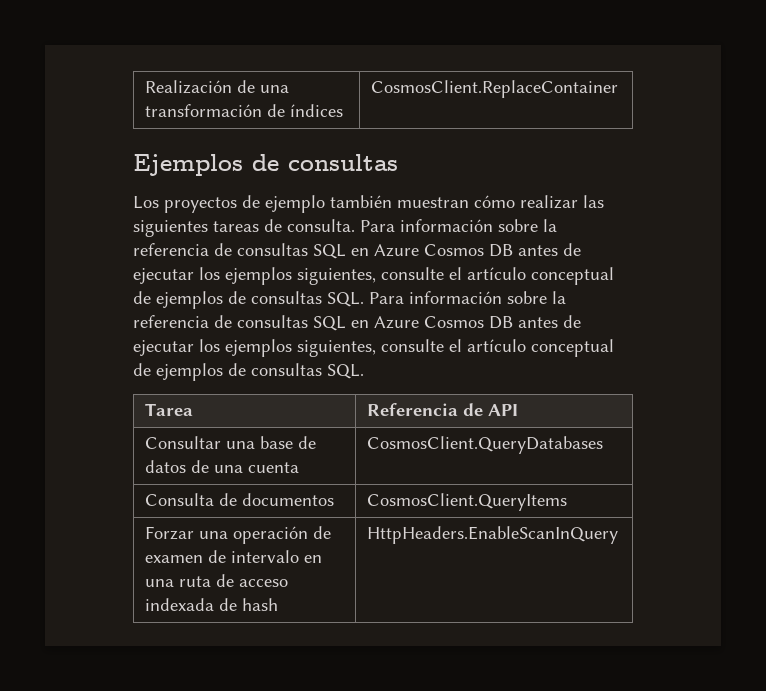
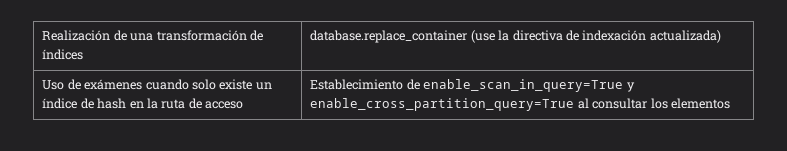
[371,80,619,98] [133,154,398,176] [133,195,604,213] [133,219,557,237] [133,243,581,259] [133,267,614,285] [133,291,566,309] [133,315,581,331] [133,339,614,357] [133,363,364,381] [145,403,194,416] [367,403,519,416] [145,436,317,449] [145,460,300,473] [367,436,604,454] [145,493,335,506] [367,493,568,511] [145,526,332,544] [145,550,323,563] [145,574,289,587] [145,598,279,611] [367,526,619,544] CosmosClient.ReplaceContainer // Ejemplos de consultas // Los proyectos de ejemplo también muestran cómo realizar las siguientes tareas de consulta. Para información sobre la referencia de consultas SQL en Azure Cosmos DB antes de ejecutar los ejemplos siguientes, consulte el artículo conceptual de ejemplos de consultas SQL. Para información sobre la referencia de consultas SQL en Azure Cosmos DB antes de ejecutar los ejemplos siguientes, consulte el artículo conceptual de ejemplos de consultas SQL. // Tarea | Referencia de API // Consultar una base de datos de una cuenta | CosmosClient.QueryDatabases // Consulta de documentos | CosmosClient.QueryItems // Forzar una operación de examen de intervalo en una ruta de acceso indexada de hash | HttpHeaders.EnableScanInQuery -> [310,30,721,43] [42,79,272,90] [42,98,243,109] [310,79,635,92] [310,98,730,111] database.replace_container (use la directiva de indexación actualizada) // Uso de exámenes cuando solo existe un índice de hash en la ruta de acceso | Establecimiento de enable_scan_in_query=True y enable_cross_partition_query=True al consultar los elementos

